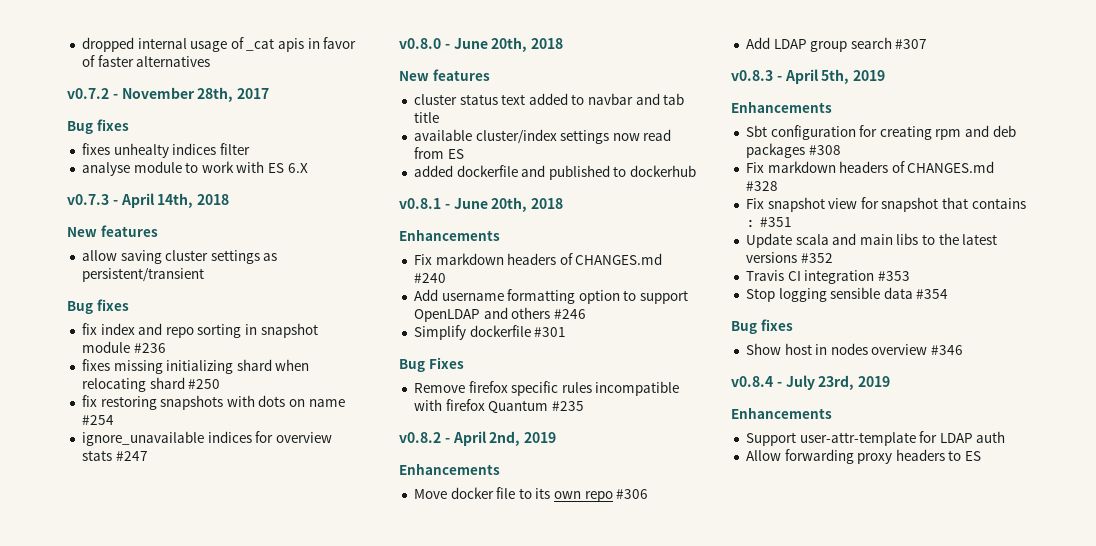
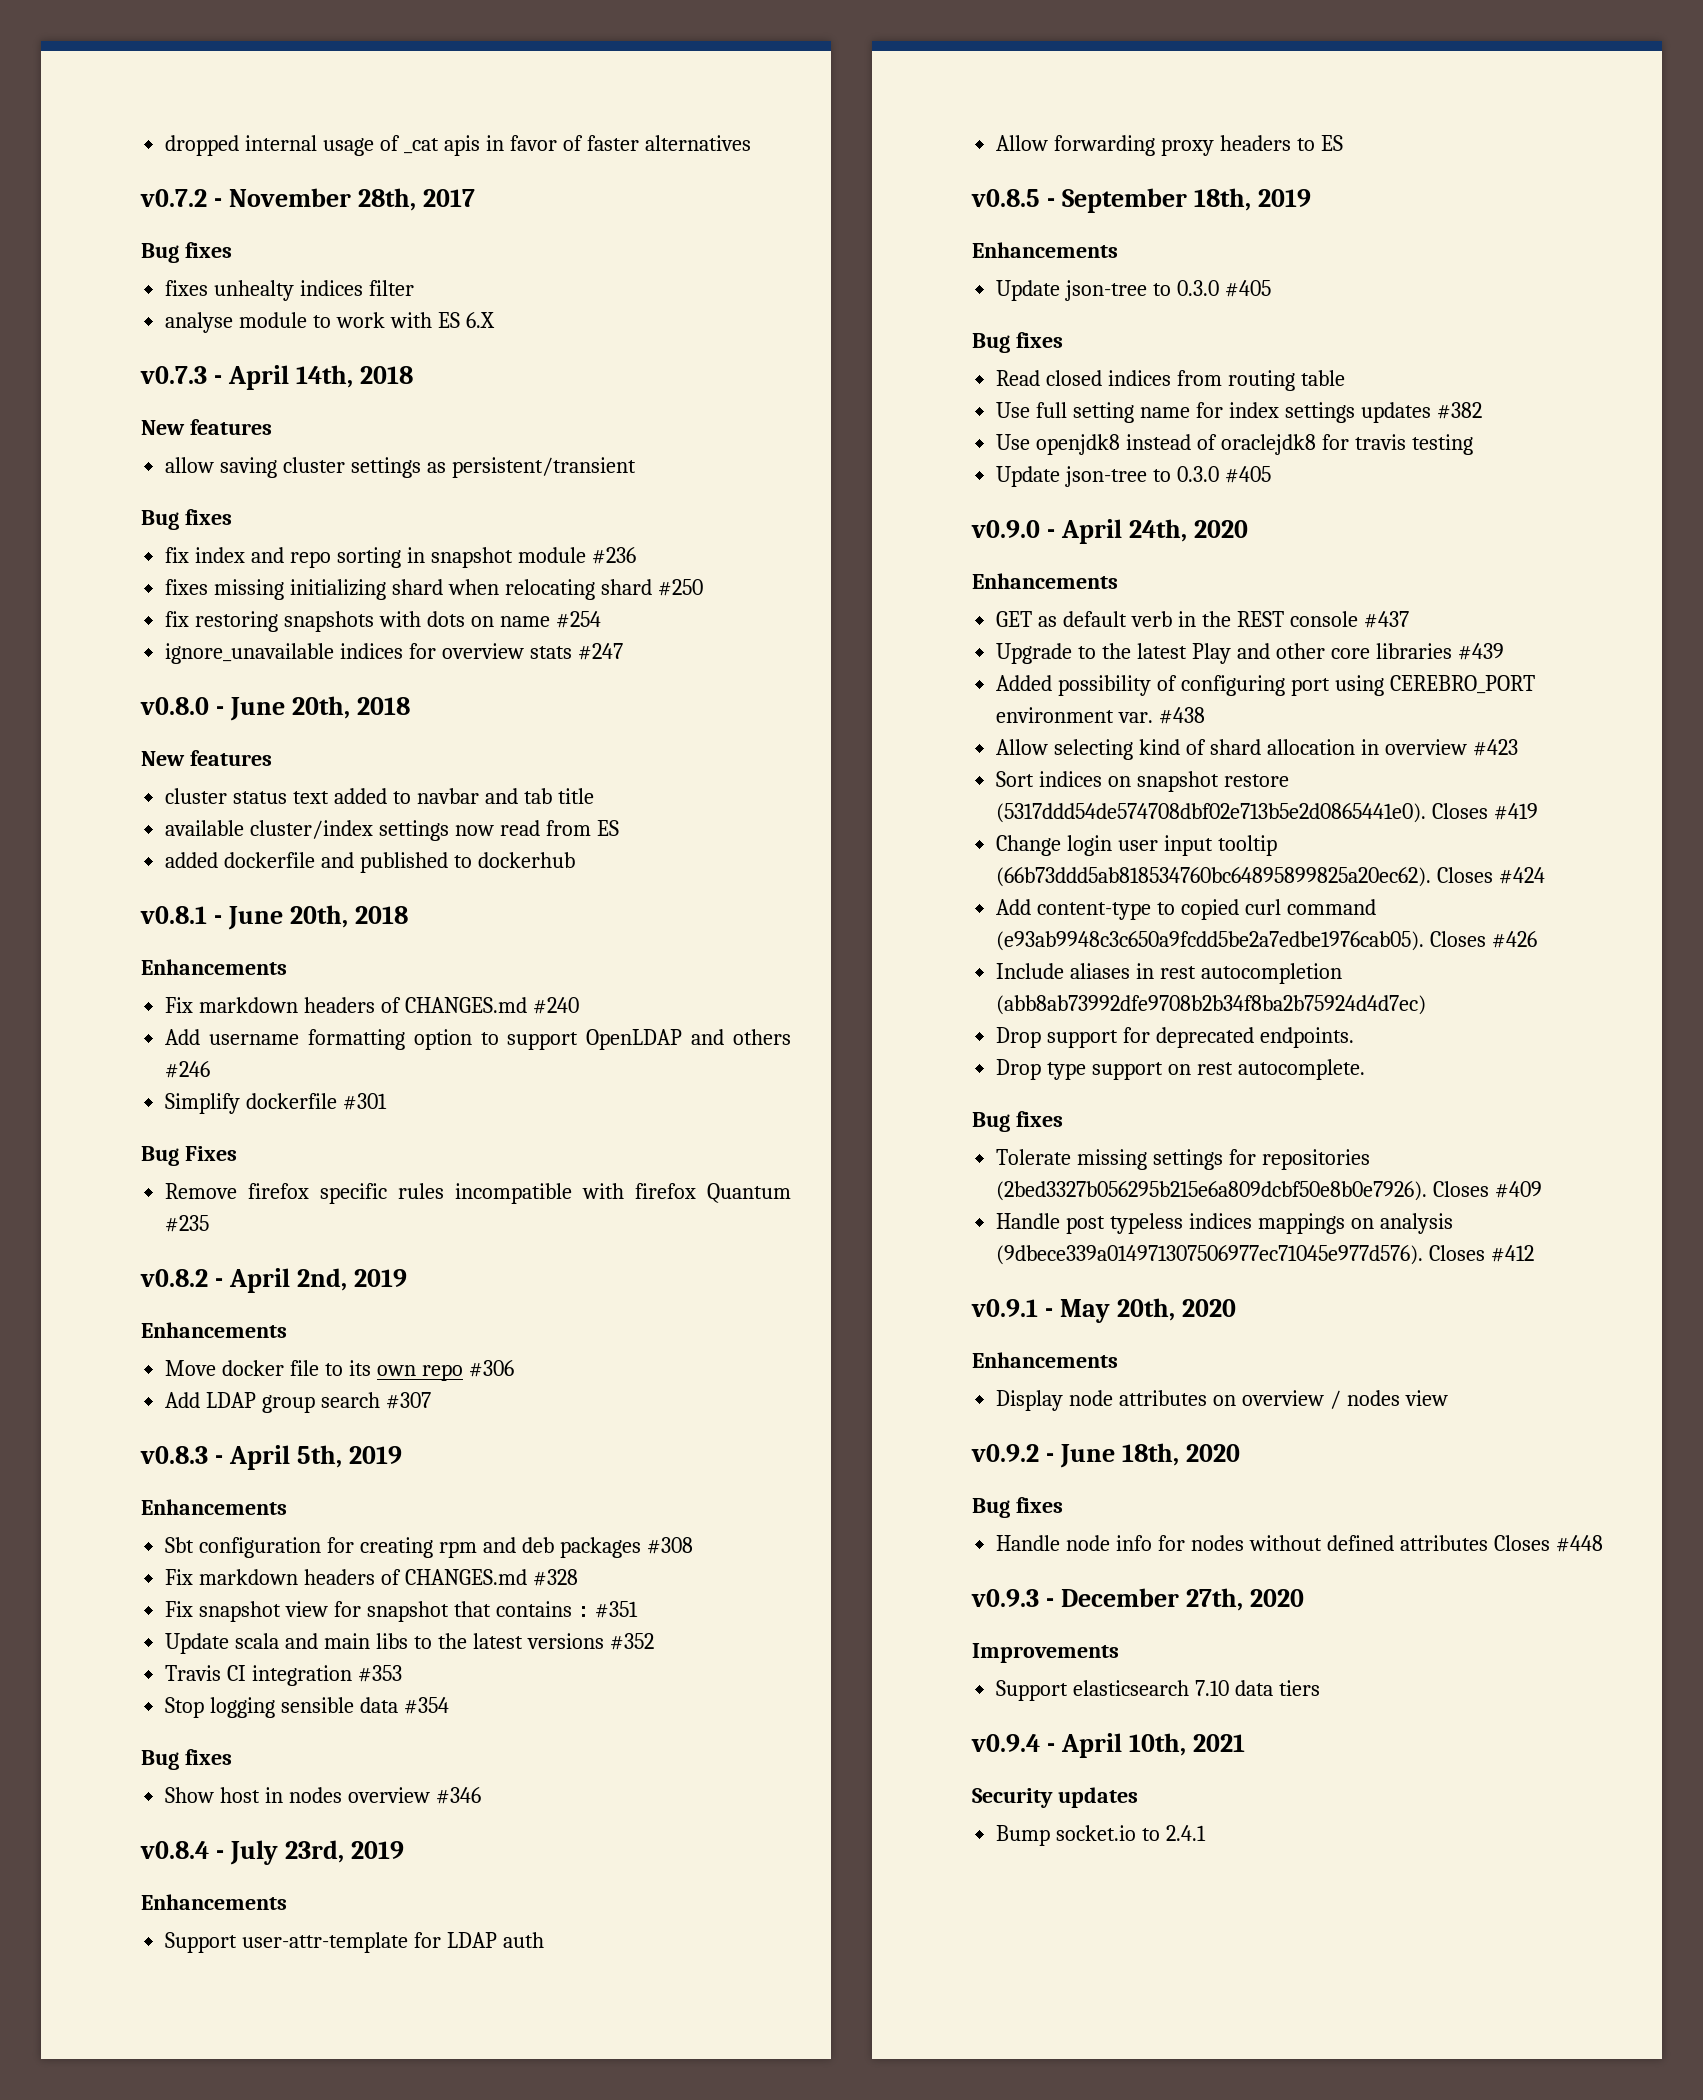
(982, 456) none -> [971,188,1311,213] [972,242,1118,258] [996,280,1271,301] [972,332,1063,353] [996,370,1345,391] [996,402,1482,423] [996,434,1473,455] [996,466,1271,487] [971,519,1248,544] [972,573,1118,589] [996,611,1409,628] [996,643,1504,664] [996,675,1535,696] [996,707,1206,724] [996,739,1518,760] [996,771,1289,792] [996,803,1539,823] [996,835,1277,856] [996,867,1546,887] [996,899,1376,920] [996,931,1538,951] [996,963,1342,984] [996,995,1427,1015] [996,1027,1354,1048] [996,1059,1365,1080] [972,1111,1063,1132] [996,1149,1370,1170] [996,1181,1543,1201] [996,1213,1453,1234] [996,1245,1535,1265] [971,1298,1236,1323] [972,1352,1118,1368] [996,1390,1448,1411] [971,1443,1240,1468] [972,1497,1063,1518] [996,1535,1603,1552] [971,1588,1304,1611] [972,1643,1119,1663] [996,1680,1320,1701] [971,1733,1245,1758] [972,1787,1138,1808] [996,1825,1207,1846] // v0.8.5 - September 18th, 2019 // Enhancements // Update json-tree to 0.3.0 #405 // Bug fixes // Read closed indices from routing table // Use full setting name for index settings updates #382 // Use openjdk8 instead of oraclejdk8 for travis testing // Update json-tree to 0.3.0 #405 // v0.9.0 - April 24th, 2020 // Enhancements // GET as default verb in the REST console #437 // Upgrade to the latest Play and other core libraries #439 // Added possibility of configuring port using CEREBRO_PORT environment var. #438 // Allow selecting kind of shard allocation in overview #423 // Sort indices on snapshot restore (5317ddd54de574708dbf02e713b5e2d0865441e0). Closes #419 // Change login user input tooltip (66b73ddd5ab818534760bc64895899825a20ec62). Closes #424 // Add content-type to copied curl command (e93ab9948c3c650a9fcdd5be2a7edbe1976cab05). Closes #426 // Include aliases in rest autocompletion (abb8ab73992dfe9708b2b34f8ba2b75924d4d7ec) // Drop support for deprecated endpoints. // Drop type support on rest autocomplete. // Bug fixes // Tolerate missing settings for repositories (2bed3327b056295b215e6a809dcbf50e8b0e7926). Closes #409 // Handle post typeless indices mappings on analysis (9dbece339a014971307506977ec71045e977d576). Closes #412 // v0.9.1 - May 20th, 2020 // Enhancements // Display node attributes on overview / nodes view // v0.9.2 - June 18th, 2020 // Bug fixes // Handle node info for nodes without defined attributes Closes #448 // v0.9.3 - December 27th, 2020 // Improvements // Support elasticsearch 7.10 data tiers // v0.9.4 - April 10th, 2021 // Security updates // Bump socket.io to 2.4.1

